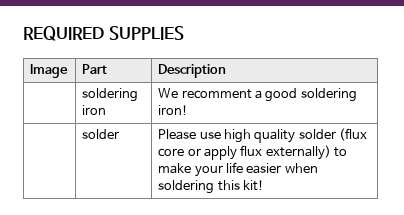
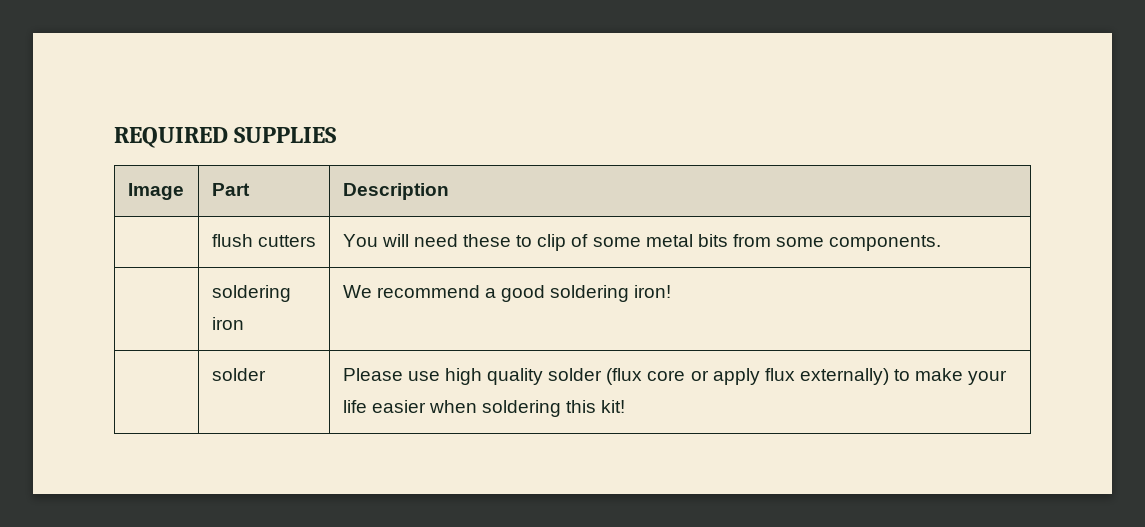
(227, 71) none -> [211,234,316,247] [342,234,942,251] // | flush cutters | You will need these to clip of some metal bits from some components.
[181,89,252,99] recomment -> [376,285,480,298] recommend

